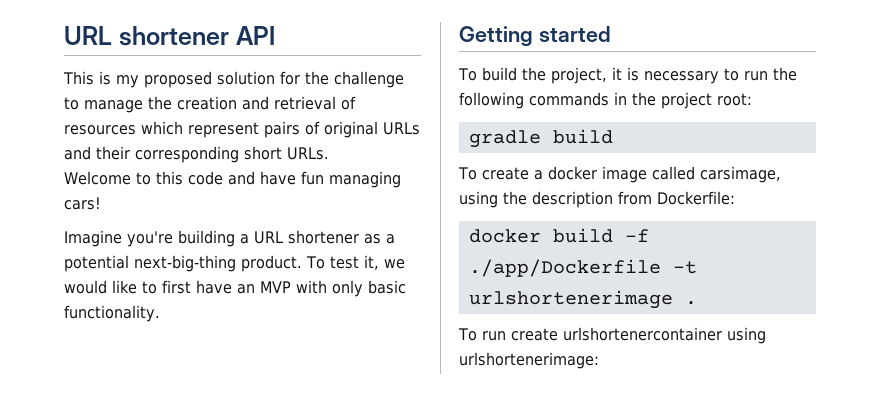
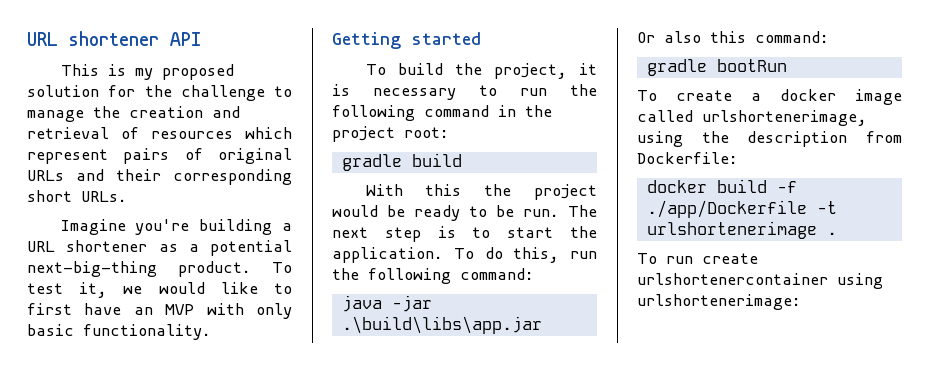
[64,171,401,188] [64,197,101,210] // Welcome to this code and have fun managing cars! -> (127, 196) none
[529,92,609,106] commands -> [424,105,489,117] command
(613, 136) none -> [365,184,597,200] [332,205,597,221] [332,226,597,242] [332,247,597,263] [332,268,534,284] [341,295,432,312] [341,316,542,334] [637,31,829,43] [646,59,787,76] // With this the project would be ready to be run. The next step is to start the application. To do this, run the following command: // java -jar .\build\libs\app.jar // Or also this command: // gradle bootRun
[699,166,781,183] carsimage, -> [702,110,867,126] urlshortenerimage,

